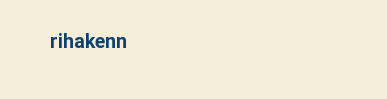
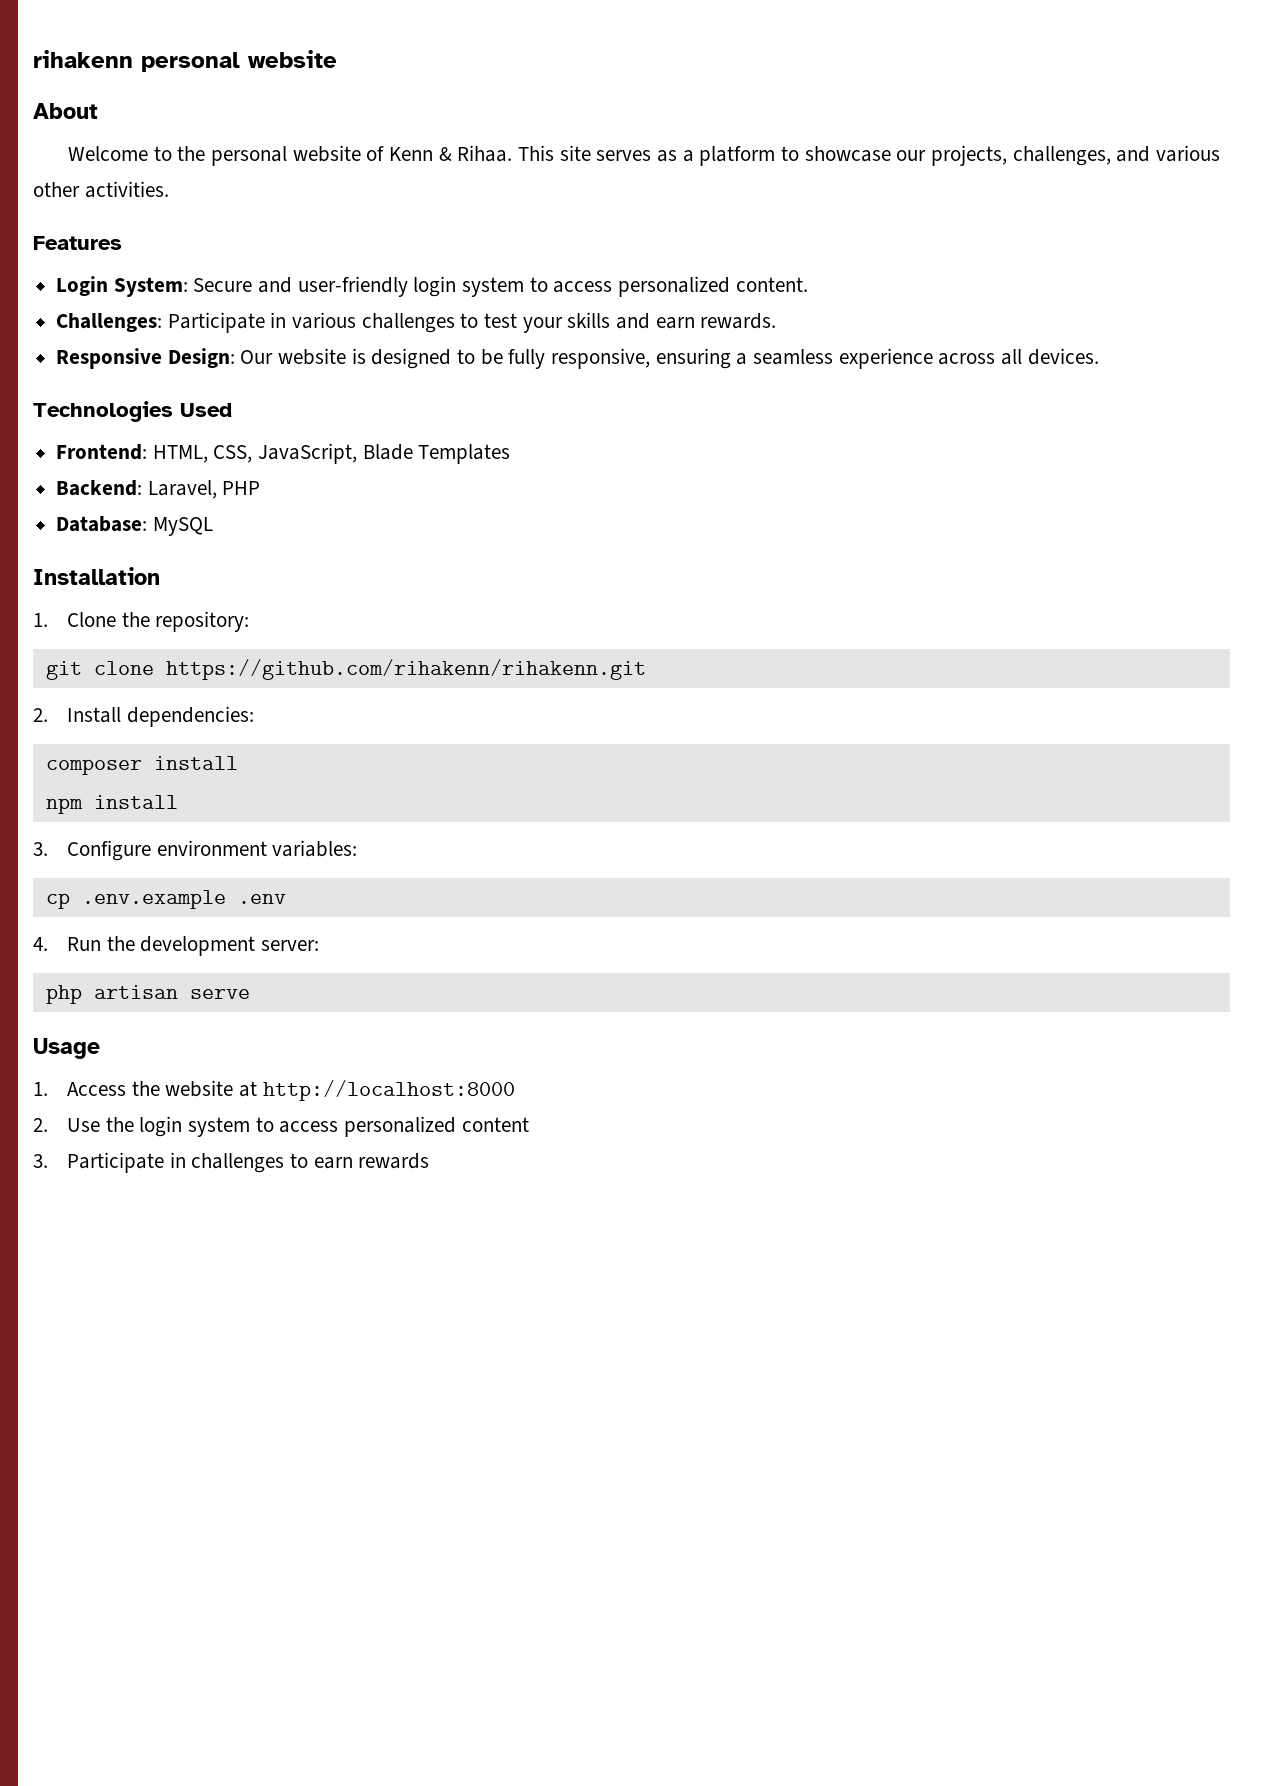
(127, 40) none -> [141,50,337,72] [33,103,98,119] [67,145,1220,166] [33,181,169,198] [33,236,122,250] [56,276,808,297] [56,312,777,333] [56,348,1099,369] [33,401,232,422] [56,443,511,464] [56,480,261,499] [56,516,213,536] [33,567,160,585] [33,611,250,632] [45,659,646,680] [33,706,254,727] [45,756,238,775] [45,795,178,814] [33,840,358,861] [45,890,286,909] [33,936,319,956] [45,985,250,1004] [33,1038,100,1059] [33,1080,515,1101] [33,1116,529,1137] [33,1152,430,1173] personal website // About // Welcome to the personal website of Kenn & Rihaa. This site serves as a platform to showcase our projects, challenges, and various other activities. // Features // Login System: Secure and user-friendly login system to access personalized content. // Challenges: Participate in various challenges to test your skills and earn rewards. // Responsive Design: Our website is designed to be fully responsive, ensuring a seamless experience across all devices. // Technologies Used // Frontend: HTML, CSS, JavaScript, Blade Templates // Backend: Laravel, PHP // Database: MySQL // Installation // 1. Clone the repository: // git clone https://github.com/rihakenn/rihakenn.git // 2. Install dependencies: // composer install // npm install // 3. Configure environment variables: // cp .env.example .env // 4. Run the development server: // php artisan serve // Usage // 1. Access the website at http://localhost:8000 // 2. Use the login system to access personalized content // 3. Participate in challenges to earn rewards

